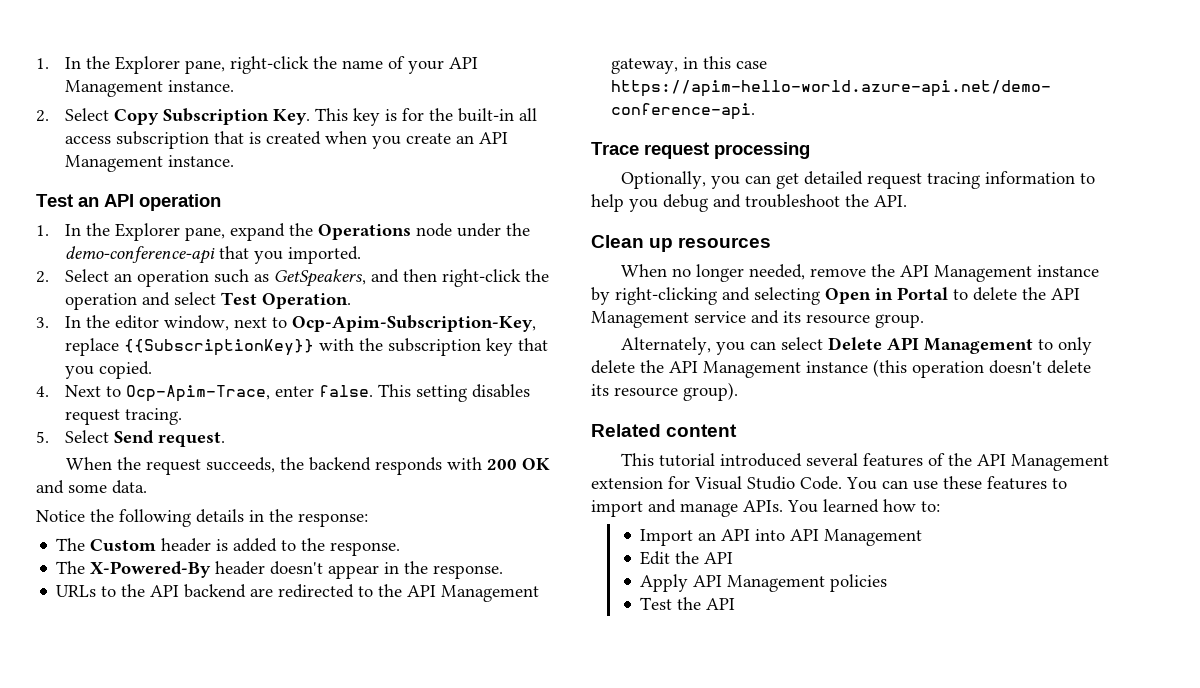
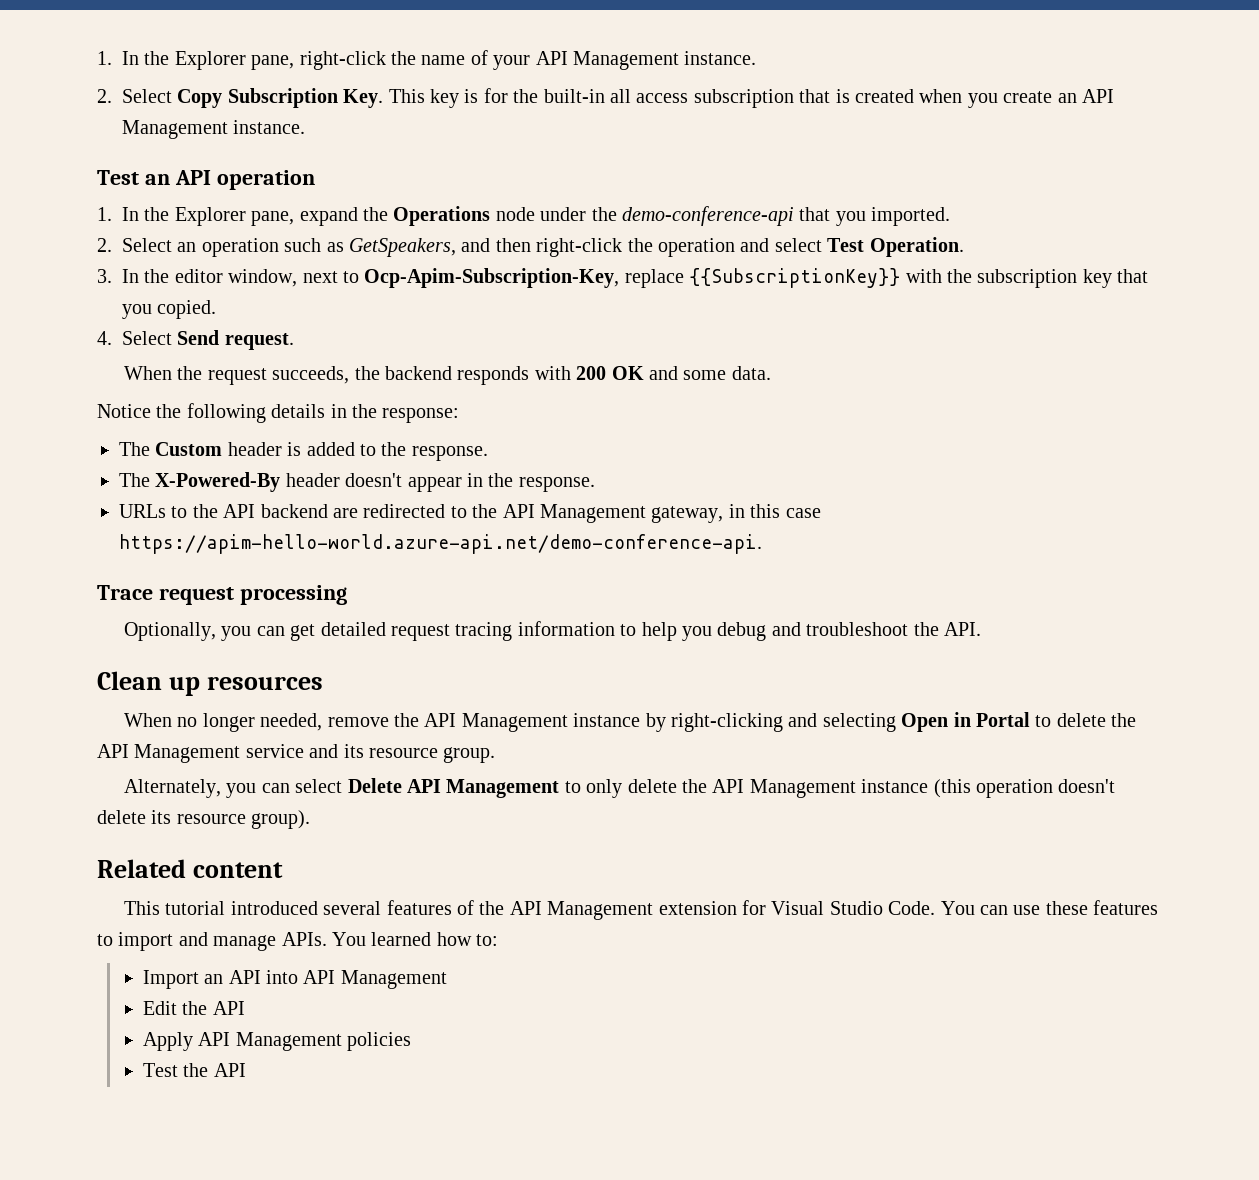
[65,384,531,402] [65,408,183,425] [36,431,49,443] Next to Ocp-Apim-Trace, enter false. This setting disables request tracing. // 5. -> (112, 338) none

